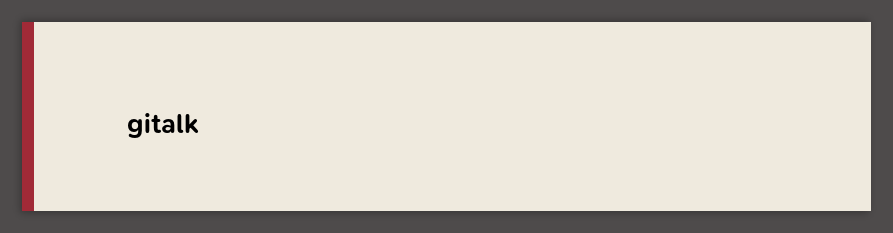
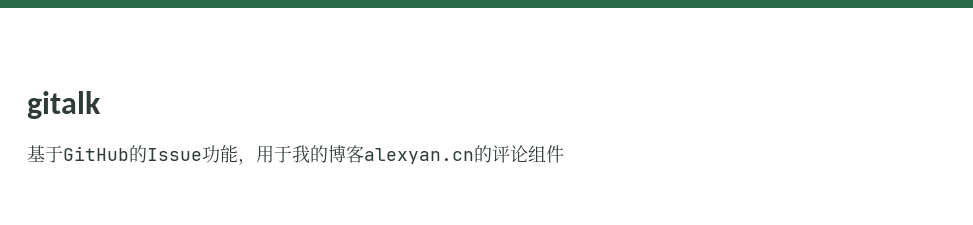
(199, 125) none -> [27,145,564,165] // 基于GitHub的Issue功能，用于我的博客alexyan.cn的评论组件

